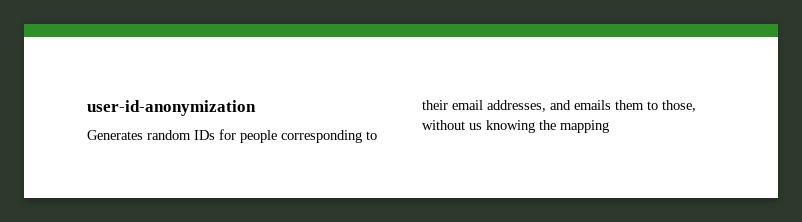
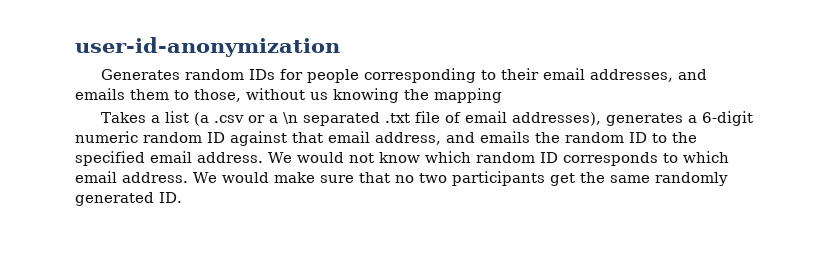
(609, 126) none -> [101,111,754,126] [75,131,697,146] [75,151,729,166] [75,171,728,186] [75,192,182,206] // Takes a list (a .csv or a \n separated .txt file of email addresses), generates a 6-digit numeric random ID against that email address, and emails the random ID to the specified email address. We would not know which random ID corresponds to which email address. We would make sure that no two participants get the same randomly generated ID.

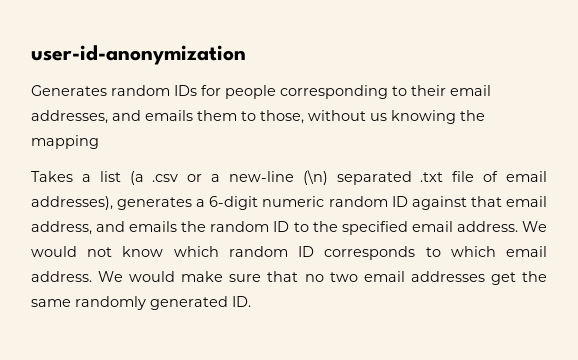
[283,112,299,124] \n -> [228,170,328,185] new-line (\n)
[451,171,545,186] participants -> [363,271,485,282] email addresses

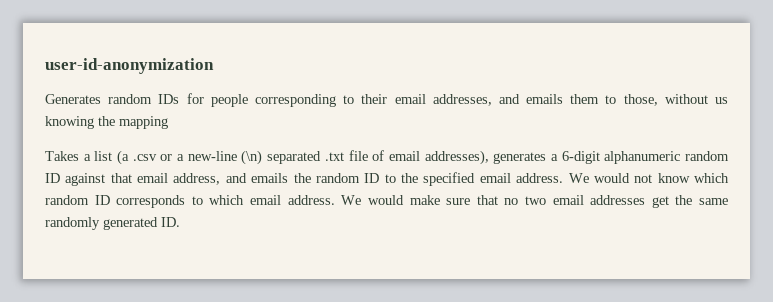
[262,196,325,207] numeric -> [604,151,681,164] alphanumeric

